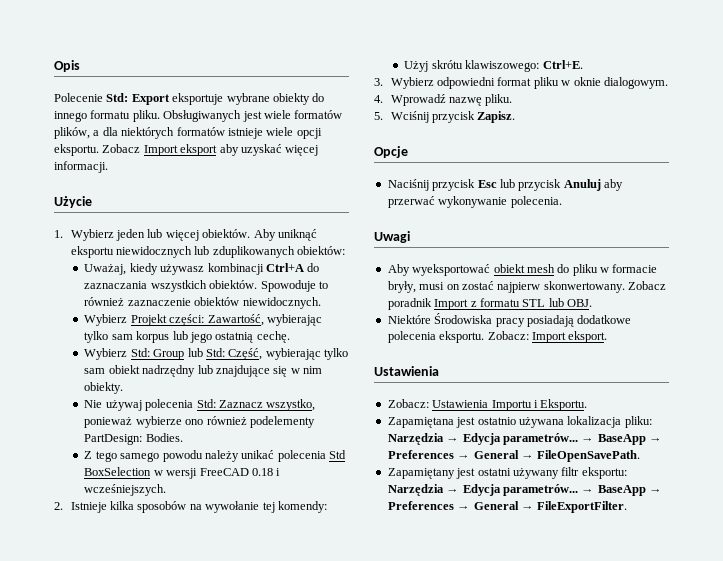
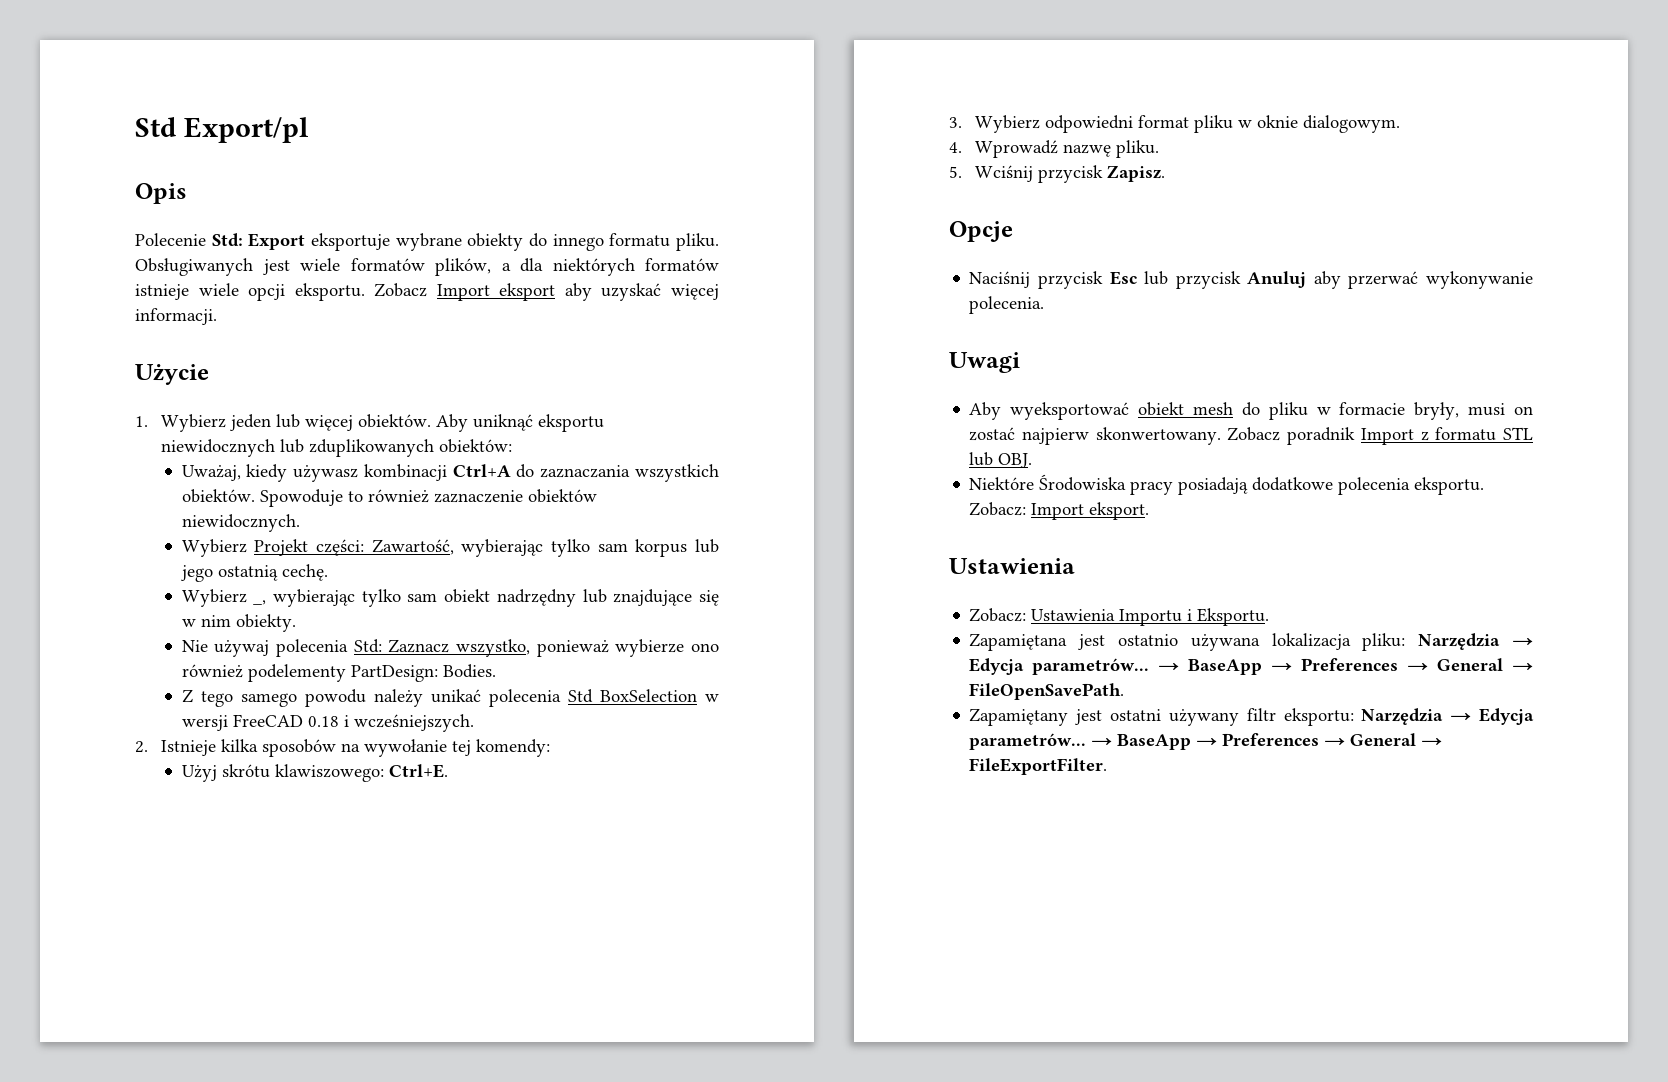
(54, 66) none -> [135,117,309,143] Std Export/pl //
[130,348,263,360] Std: Group lub Std: Część, -> [253,600,267,605] _,

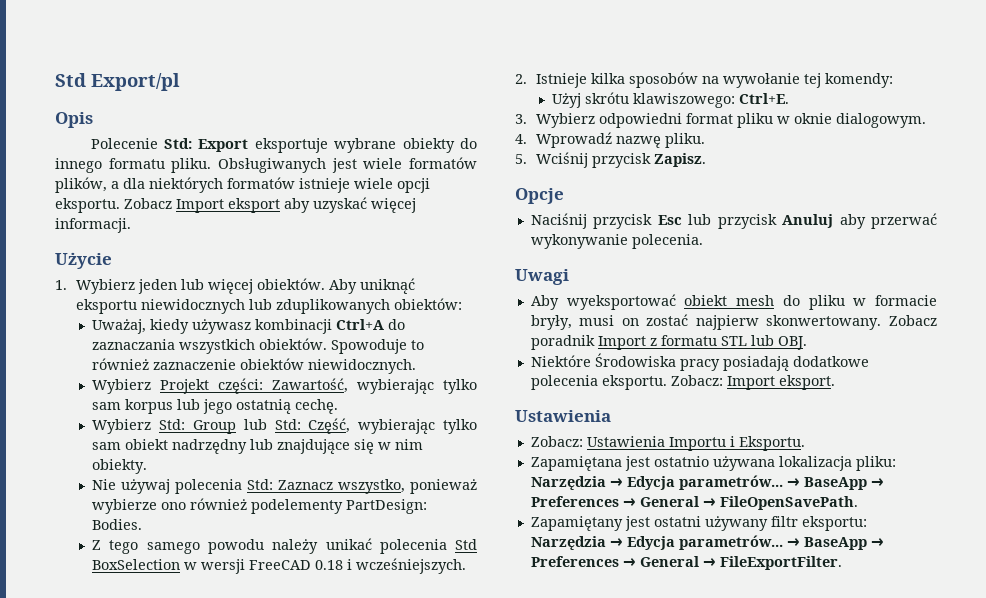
[253,600,267,605] _, -> [159,418,351,434] Std: Group lub Std: Część,

